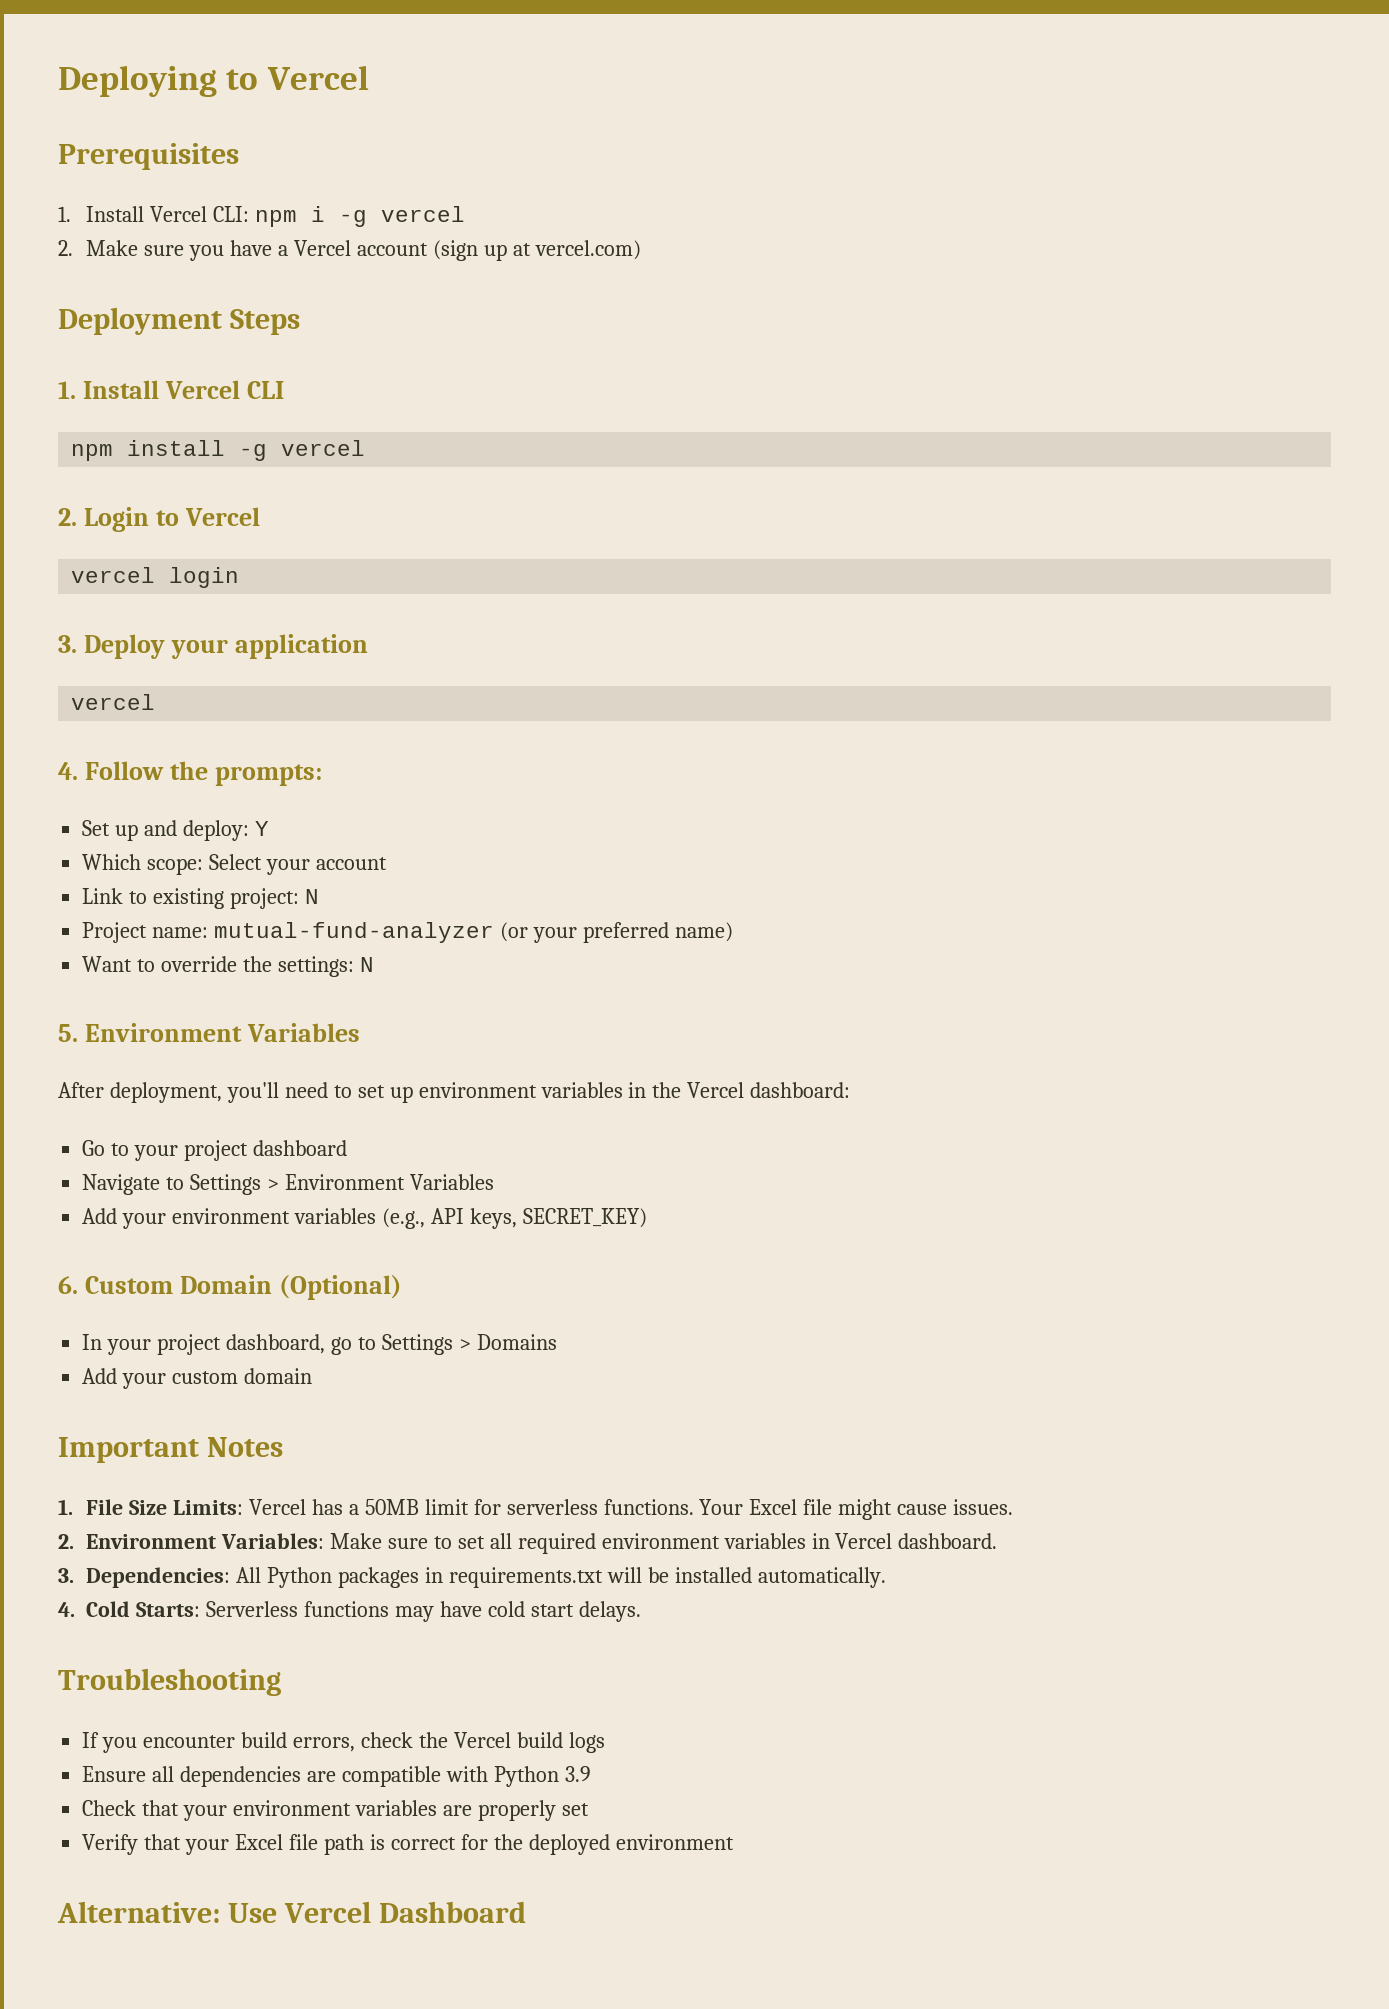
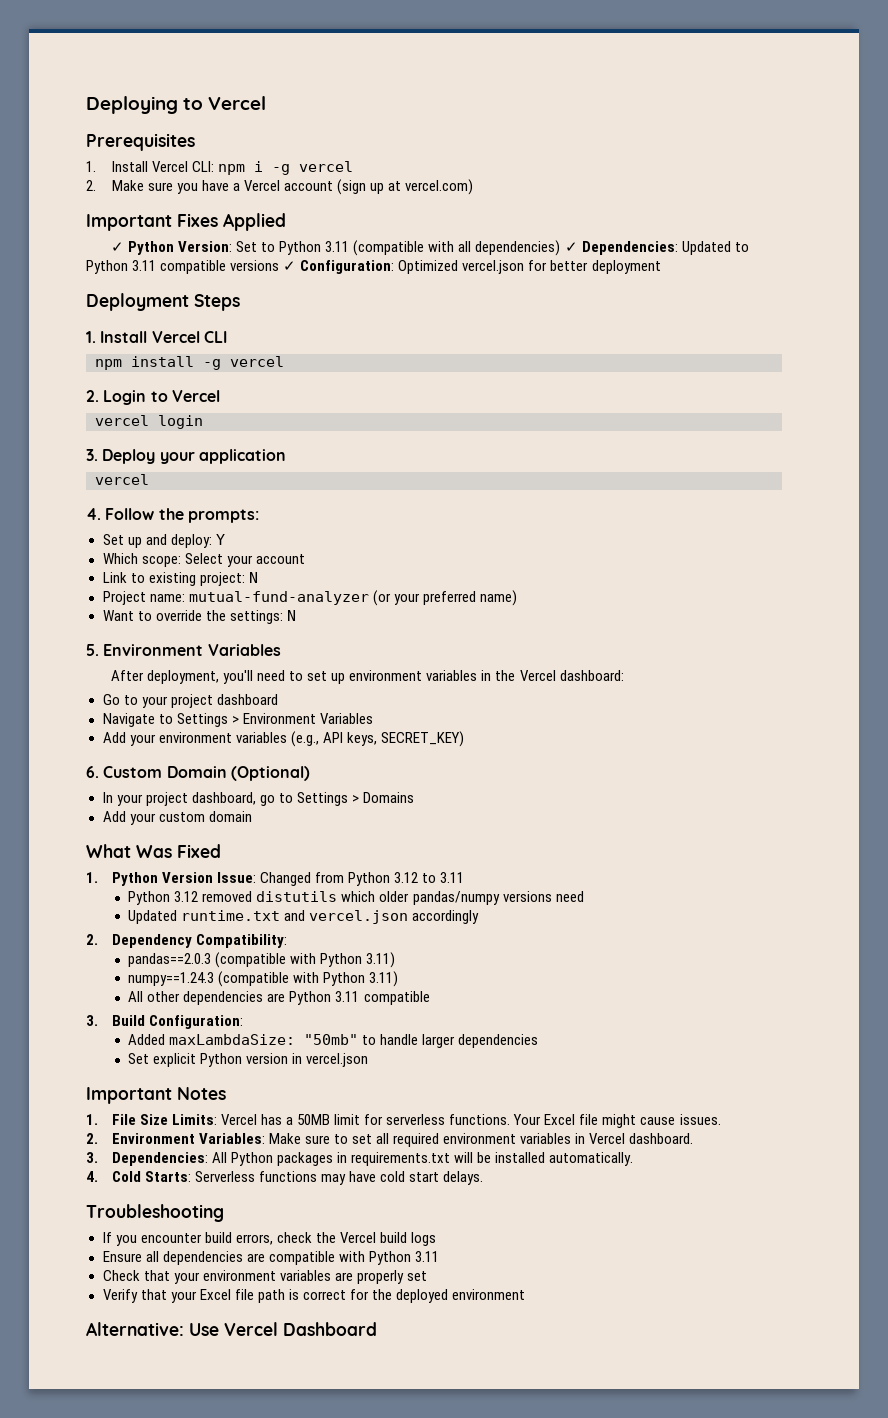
(641, 250) none -> [86,213,286,231] [110,240,749,256] [86,260,661,274] // Important Fixes Applied // ✓ Python Version: Set to Python 3.11 (compatible with all dependencies) ✓ Dependencies: Updated to Python 3.11 compatible versions ✓ Configuration: Optimized vercel.json for better deployment
(313, 1376) none -> [86,844,221,858] [86,872,465,886] [128,891,584,905] [128,910,480,924] [86,934,287,948] [128,952,396,968] [128,971,399,987] [128,991,430,1005] [86,1015,243,1029] [128,1034,539,1048] [128,1053,369,1067] // What Was Fixed // 1. Python Version Issue: Changed from Python 3.12 to 3.11 // Python 3.12 removed distutils which older pandas/numpy versions need // Updated runtime.txt and vercel.json accordingly // 2. Dependency Compatibility: // pandas==2.0.3 (compatible with Python 3.11) // numpy==1.24.3 (compatible with Python 3.11) // All other dependencies are Python 3.11 compatible // 3. Build Configuration: // Added maxLambdaSize: "50mb" to handle larger dependencies // Set explicit Python version in vercel.json
[564,1766,591,1782] 3.9 -> [414,1251,439,1262] 3.11

